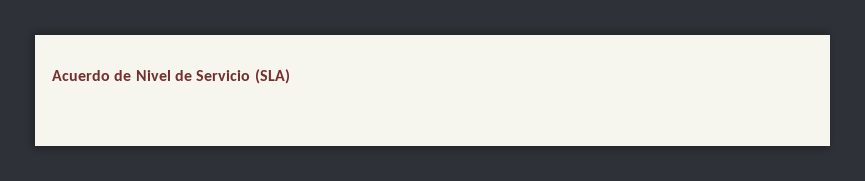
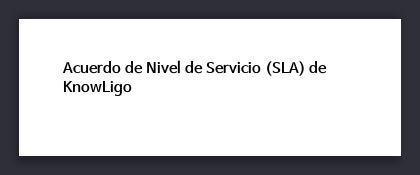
(290, 76) none -> [309,61,328,74] [63,81,132,96] de KnowLigo

